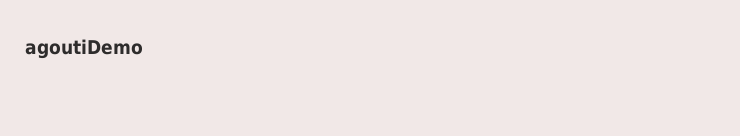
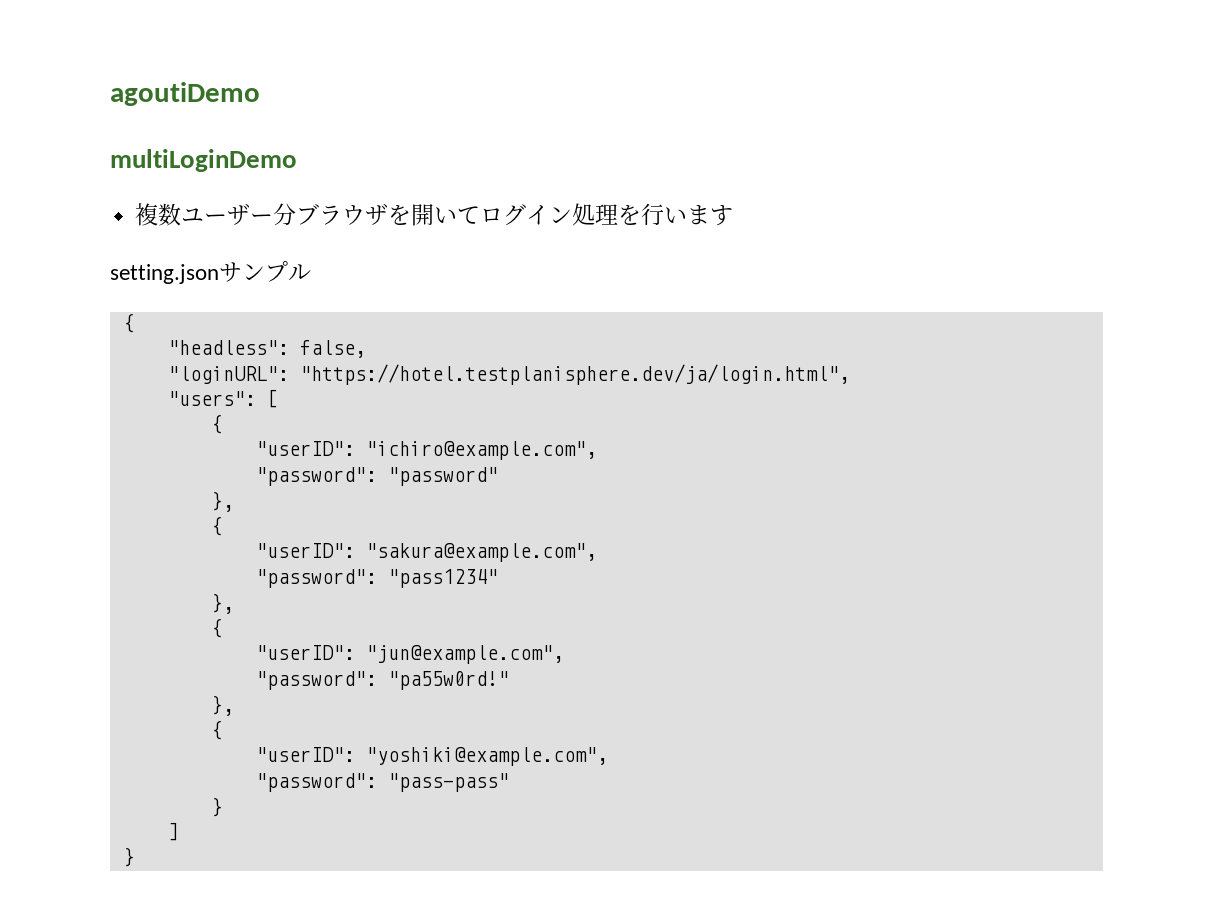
(143, 49) none -> [110,149,297,172] [135,203,734,226] [110,261,311,284] [123,313,135,333] [167,340,366,358] [167,364,850,385] [167,389,278,408] [211,414,223,434] [255,441,597,460] [255,467,498,486] [211,491,234,512] [211,516,223,536] [255,543,597,562] [255,569,498,588] [211,593,234,614] [211,618,223,638] [255,645,564,664] [255,671,509,690] [211,695,234,716] [211,720,223,740] [255,747,608,766] [255,773,509,792] [211,797,223,817] [167,822,179,841] [123,847,135,867] // multiLoginDemo // 複数ユーザー分ブラウザを開いてログイン処理を行います // setting.jsonサンプル // { // "headless": false, // "loginURL": "https://hotel.testplanisphere.dev/ja/login.html", // "users": [ // { // "userID": "ichiro@example.com", // "password": "password" // }, // { // "userID": "sakura@example.com", // "password": "pass1234" // }, // { // "userID": "jun@example.com", // "password": "pa55w0rd!" // }, // { // "userID": "yoshiki@example.com", // "password": "pass-pass" // } // ] // }

